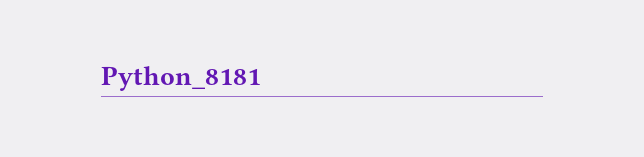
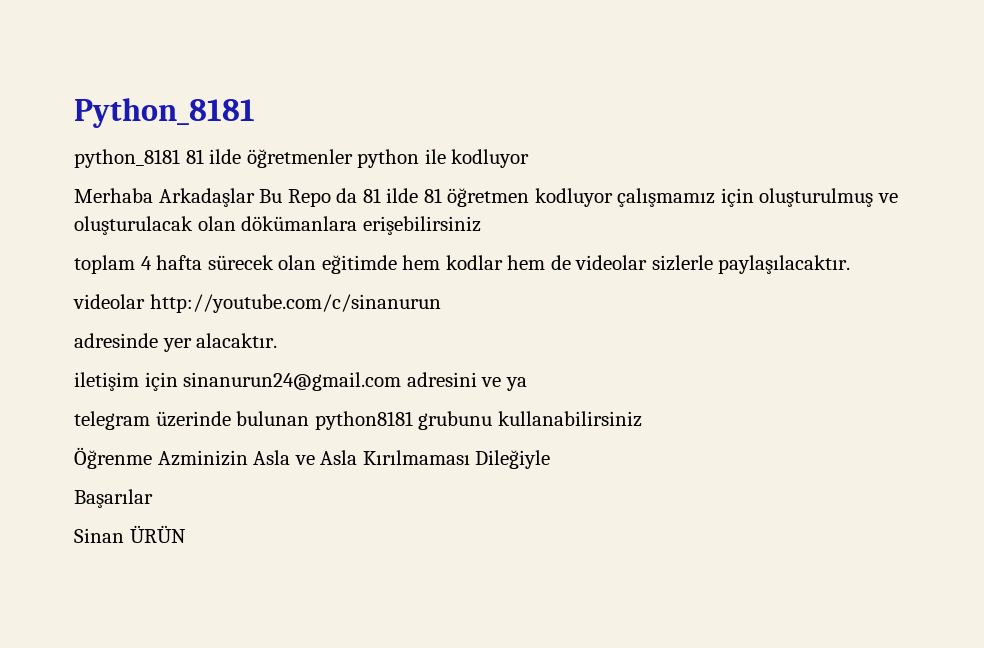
(261, 78) none -> [74,149,530,168] [74,188,898,207] [74,216,481,235] [74,255,851,274] [73,294,441,313] [74,333,278,352] [74,372,527,391] [74,411,642,430] [74,447,551,469] [74,489,153,508] [74,525,186,543] // python_8181 81 ilde öğretmenler python ile kodluyor // Merhaba Arkadaşlar Bu Repo da 81 ilde 81 öğretmen kodluyor çalışmamız için oluşturulmuş ve oluşturulacak olan dökümanlara erişebilirsiniz // toplam 4 hafta sürecek olan eğitimde hem kodlar hem de videolar sizlerle paylaşılacaktır. // videolar http://youtube.com/c/sinanurun // adresinde yer alacaktır. // iletişim için sinanurun24@gmail.com adresini ve ya // telegram üzerinde bulunan python8181 grubunu kullanabilirsiniz // Öğrenme Azminizin Asla ve Asla Kırılmaması Dileğiyle // Başarılar // Sinan ÜRÜN

